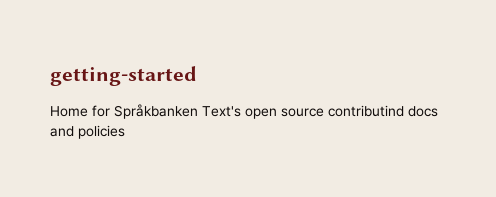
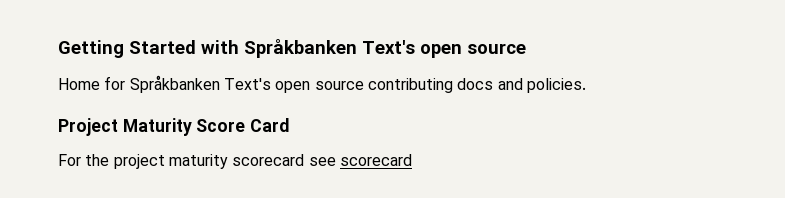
[50,66,197,86] getting-started -> [58,39,526,58] Getting Started with Språkbanken Text's open source
[328,105,404,117] contributind -> [367,78,453,93] contributing
[78,125,125,139] policies -> [526,78,586,93] [58,118,290,136] [58,154,412,169] policies. // Project Maturity Score Card // For the project maturity scorecard see scorecard

